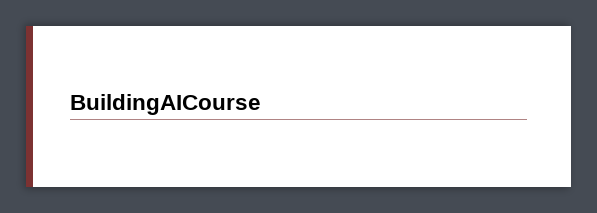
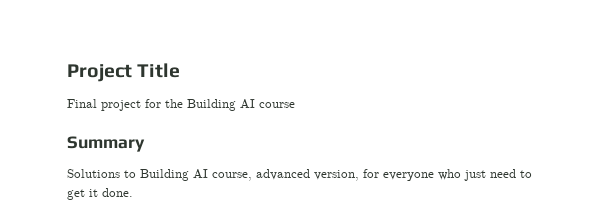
[70,94,261,115] BuildingAICourse -> [67,63,181,82] [67,99,295,111] [67,136,145,152] [67,169,532,181] [67,188,133,200] Project Title // Final project for the Building AI course // Summary // Solutions to Building AI course, advanced version, for everyone who just need to get it done.

